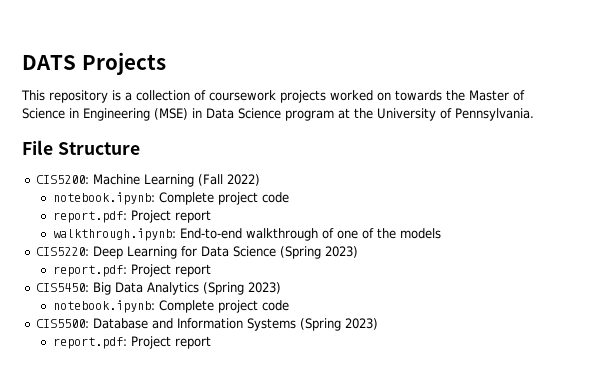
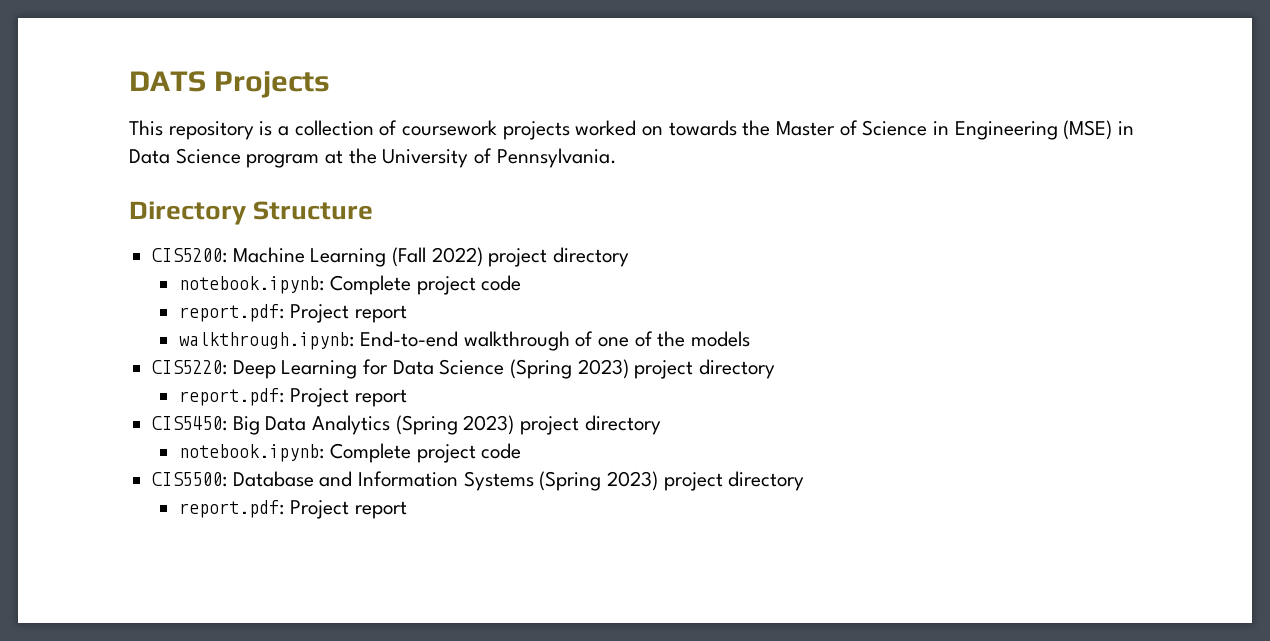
[22,140,53,155] File -> [129,201,246,225] Directory
(261, 180) none -> [488,247,630,267] project directory
(359, 252) none -> [634,359,776,379] project directory
(282, 288) none -> [520,415,661,435] project directory
(379, 324) none -> [663,471,805,491] project directory

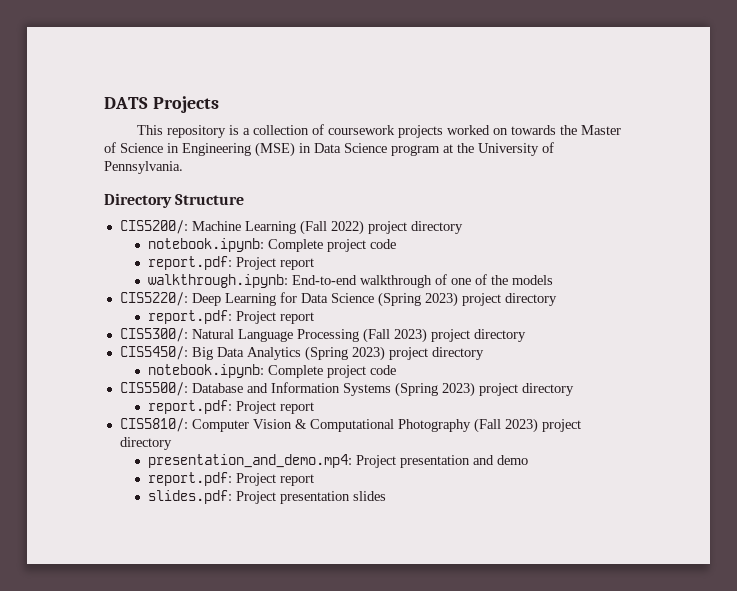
[152,248,228,263] CIS5200: -> [119,220,188,234] CIS5200/:
[152,360,228,375] CIS5220: -> [119,292,188,306] CIS5220/:
[152,416,228,431] CIS5450: -> [119,328,526,343] [119,346,188,360] CIS5300/: Natural Language Processing (Fall 2023) project directory // CIS5450/:
[152,472,228,487] CIS5500: -> [119,382,188,396] CIS5500/:
(407, 510) none -> [119,418,581,433] [119,437,172,450] [148,454,529,468] [148,472,315,486] [148,490,387,504] // CIS5810/: Computer Vision & Computational Photography (Fall 2023) project directory // presentation_and_demo.mp4: Project presentation and demo // report.pdf: Project report // slides.pdf: Project presentation slides

